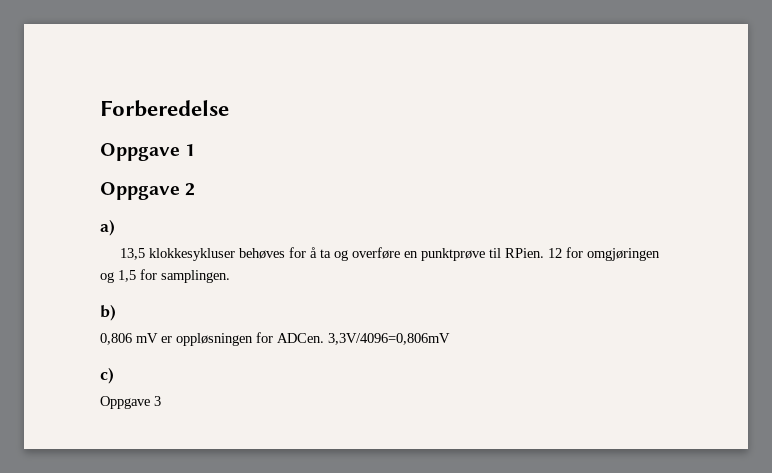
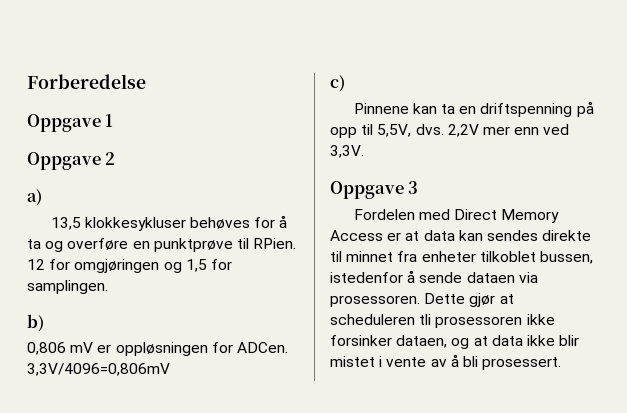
[100,396,161,409] Oppgave 3 -> [353,101,594,117] [330,124,570,138] [330,145,364,158] [330,181,419,199] [353,209,560,223] [330,230,592,241] [330,251,593,264] [330,270,538,283] [330,293,514,307] [330,314,555,328] [330,335,580,349] [330,354,562,370] Pinnene kan ta en driftspenning på opp til 5,5V, dvs. 2,2V mer enn ved 3,3V. // Oppgave 3 // Fordelen med Direct Memory Access er at data kan sendes direkte til minnet fra enheter tilkoblet bussen, istedenfor å sende dataen via prosessoren. Dette gjør at scheduleren tli prosessoren ikke forsinker dataen, og at data ikke blir mistet i vente av å bli prosessert.

